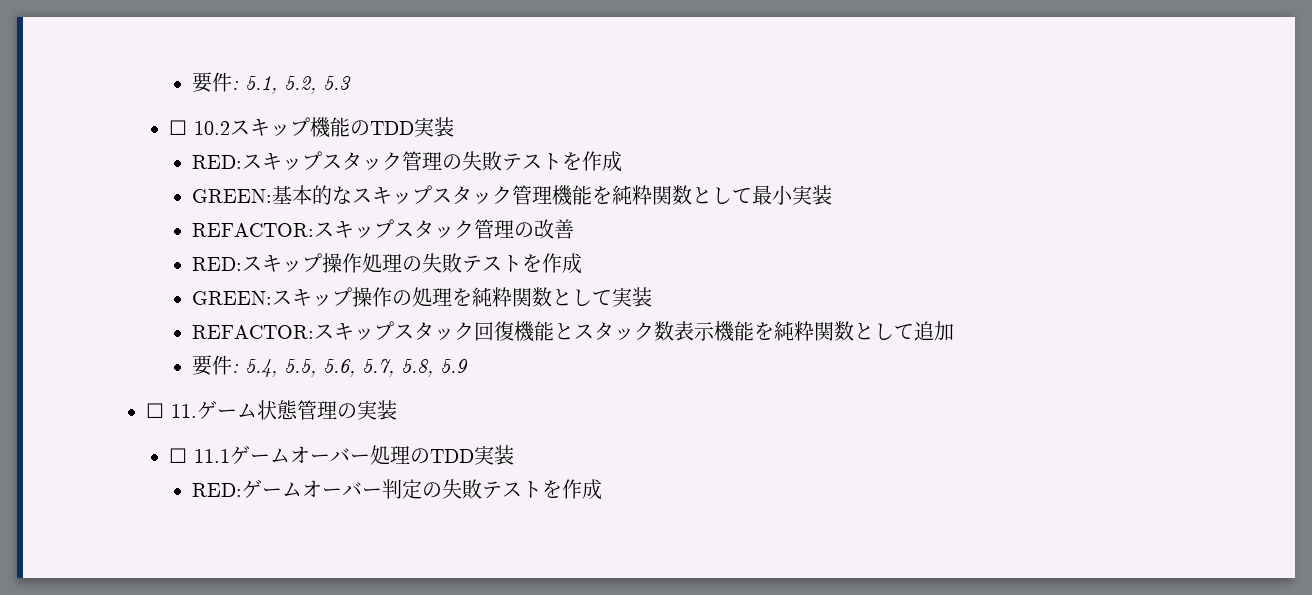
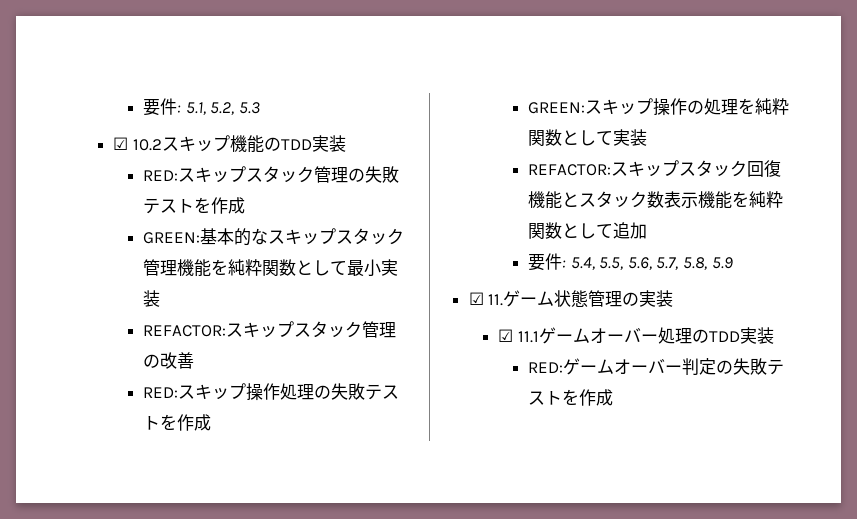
[168,120,187,135] ☐ -> [113,137,129,150] ☑
[146,403,164,418] ☐ -> [468,292,484,305] ☑
[168,448,187,463] ☐ -> [498,329,514,342] ☑

